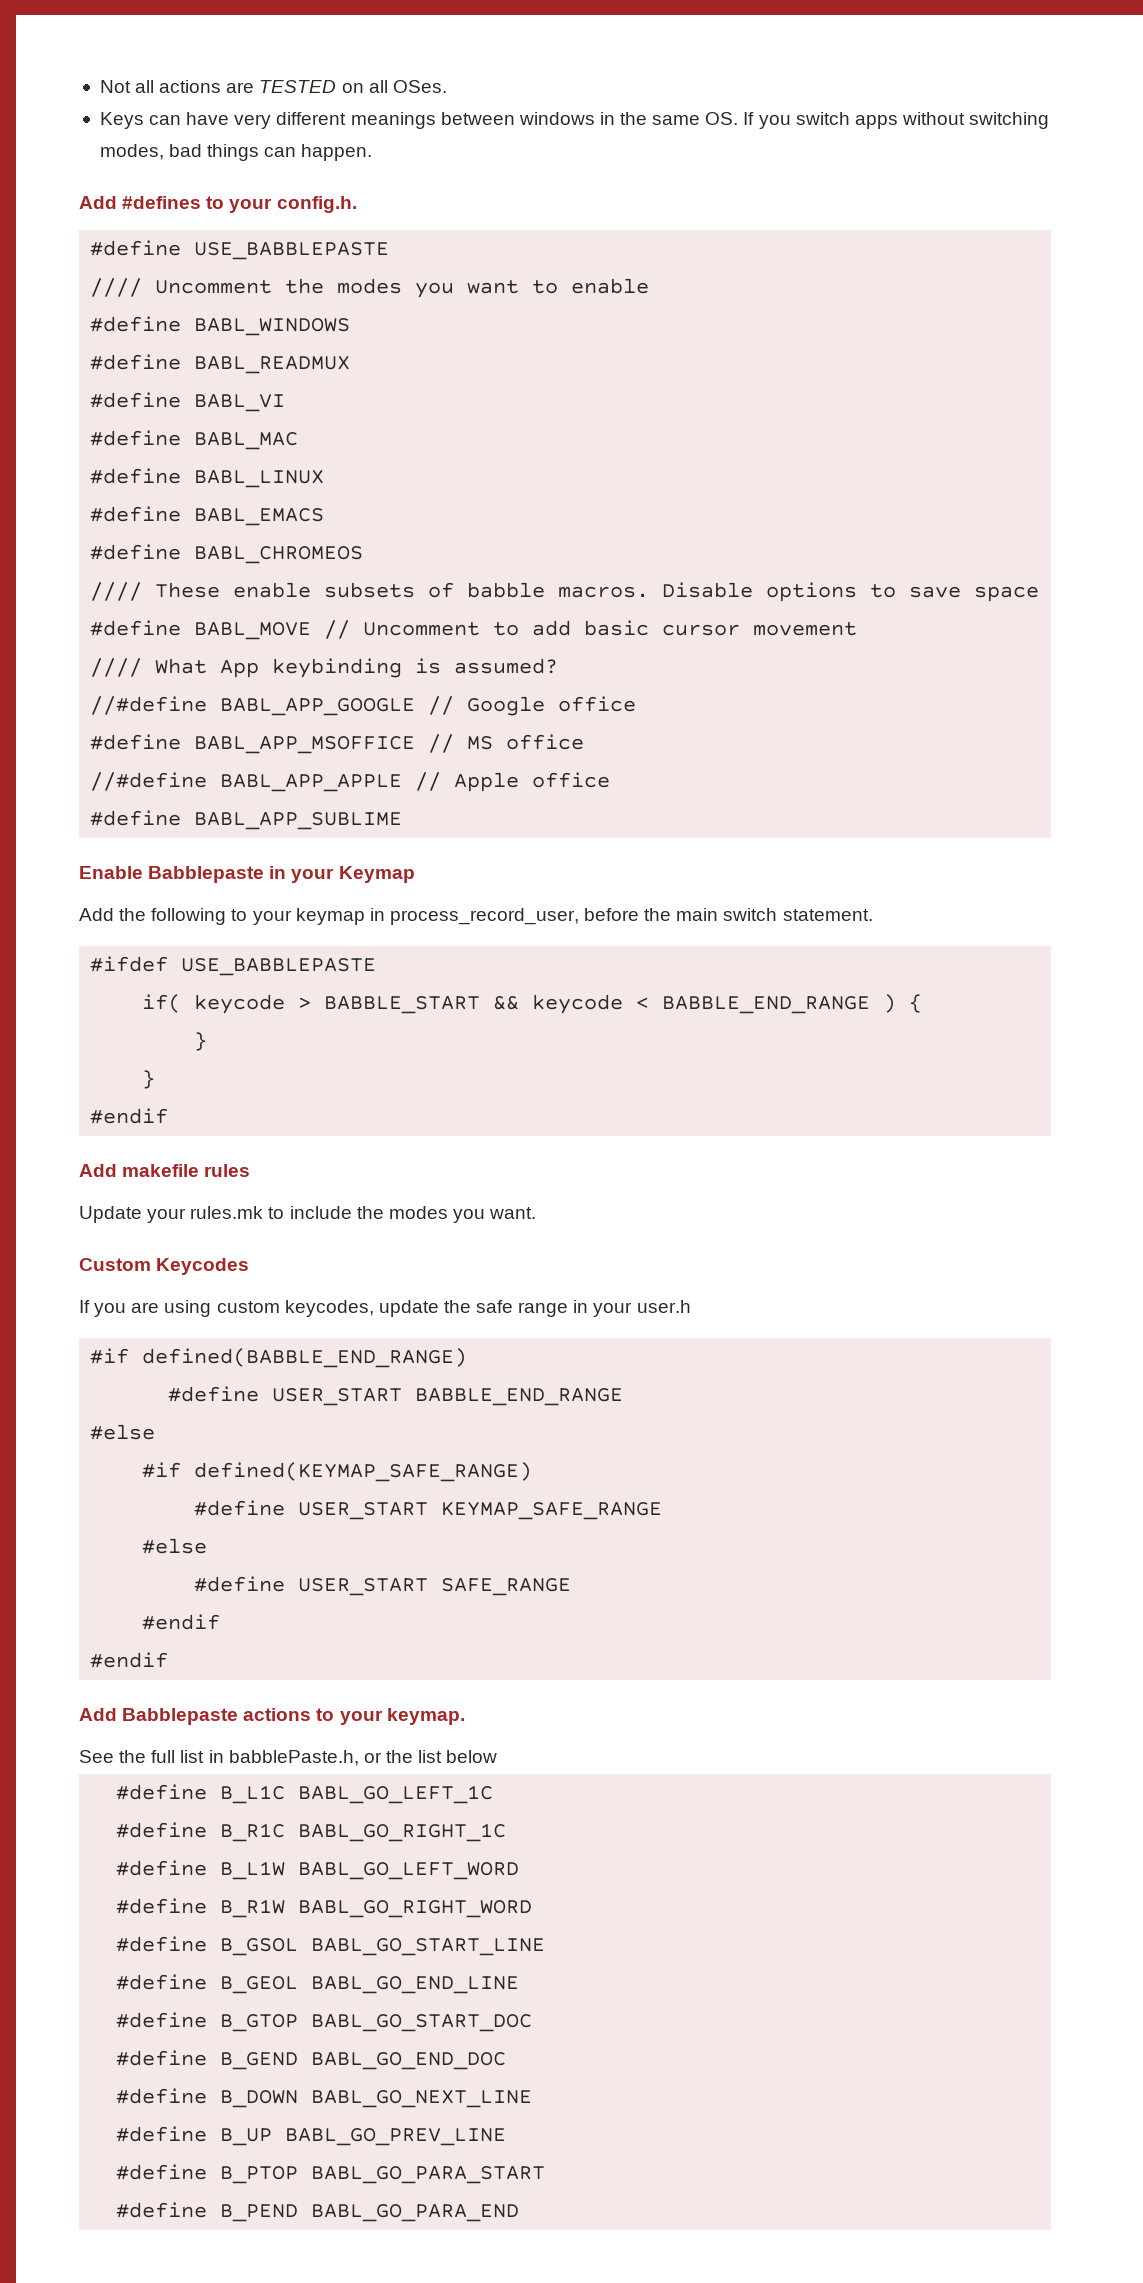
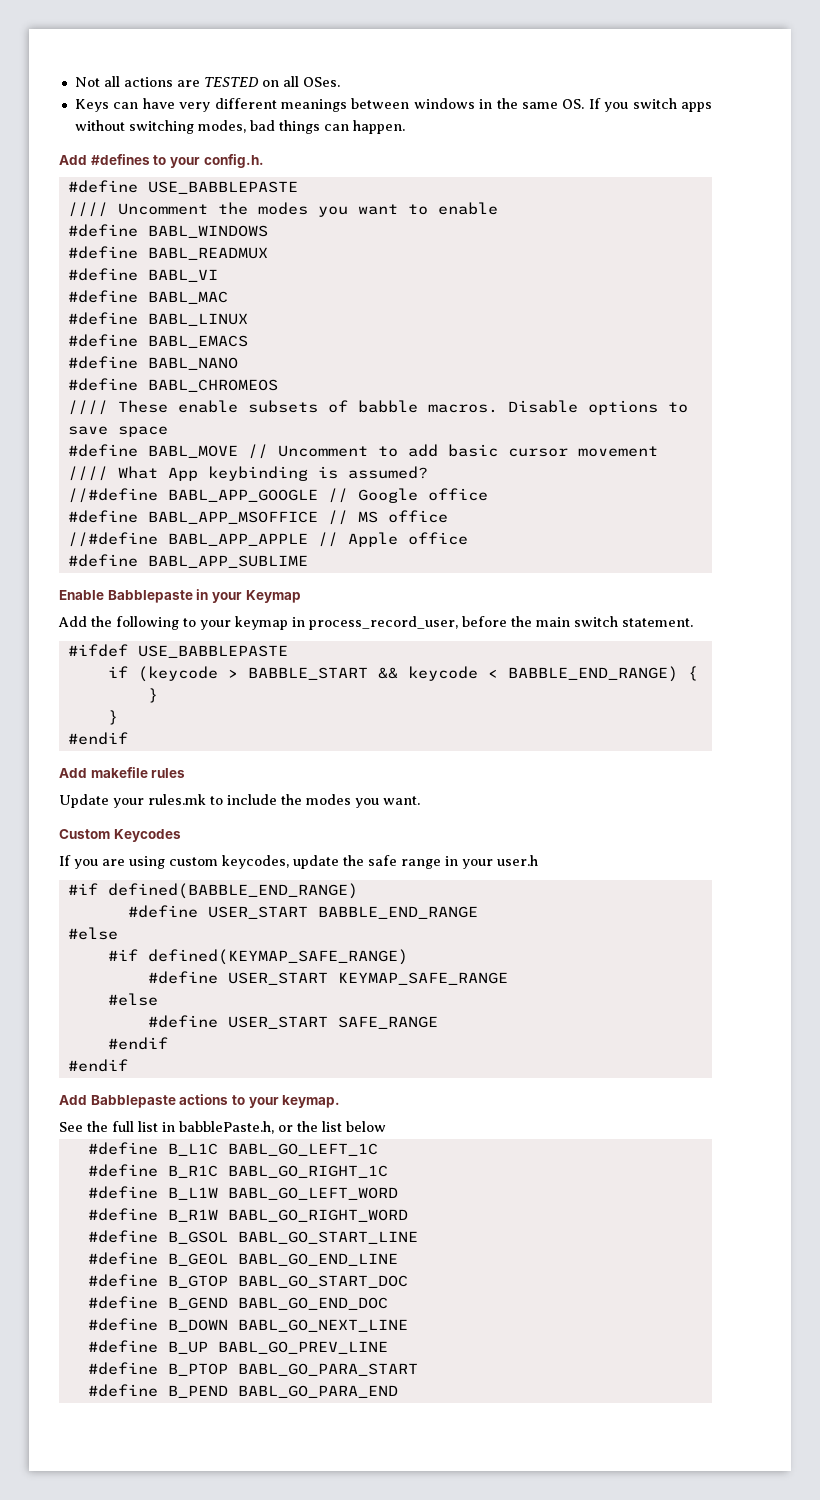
(325, 517) none -> [67,356,238,370] // #define BABL_NANO
[142,994,286,1014] if( keycode -> [107,666,218,682] if (keycode
[662,994,897,1014] BABBLE_END_RANGE ) -> [507,666,678,682] BABBLE_END_RANGE)

